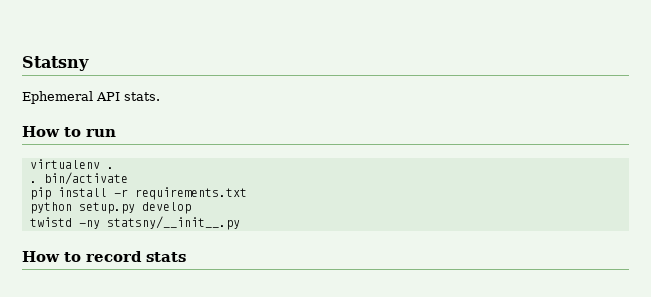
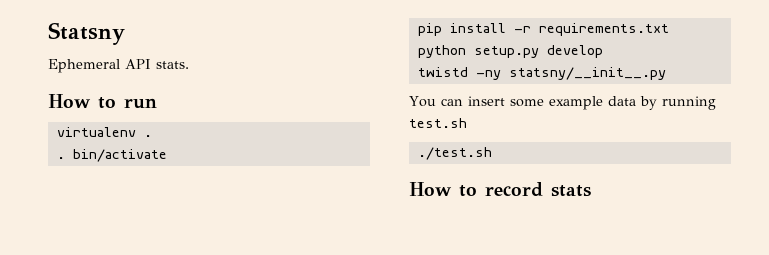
(240, 223) none -> [409,96,716,110] [409,118,467,128] [417,147,492,160] // You can insert some example data by running test.sh // ./test.sh

